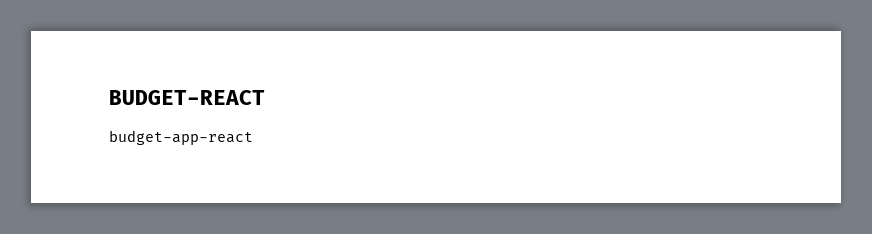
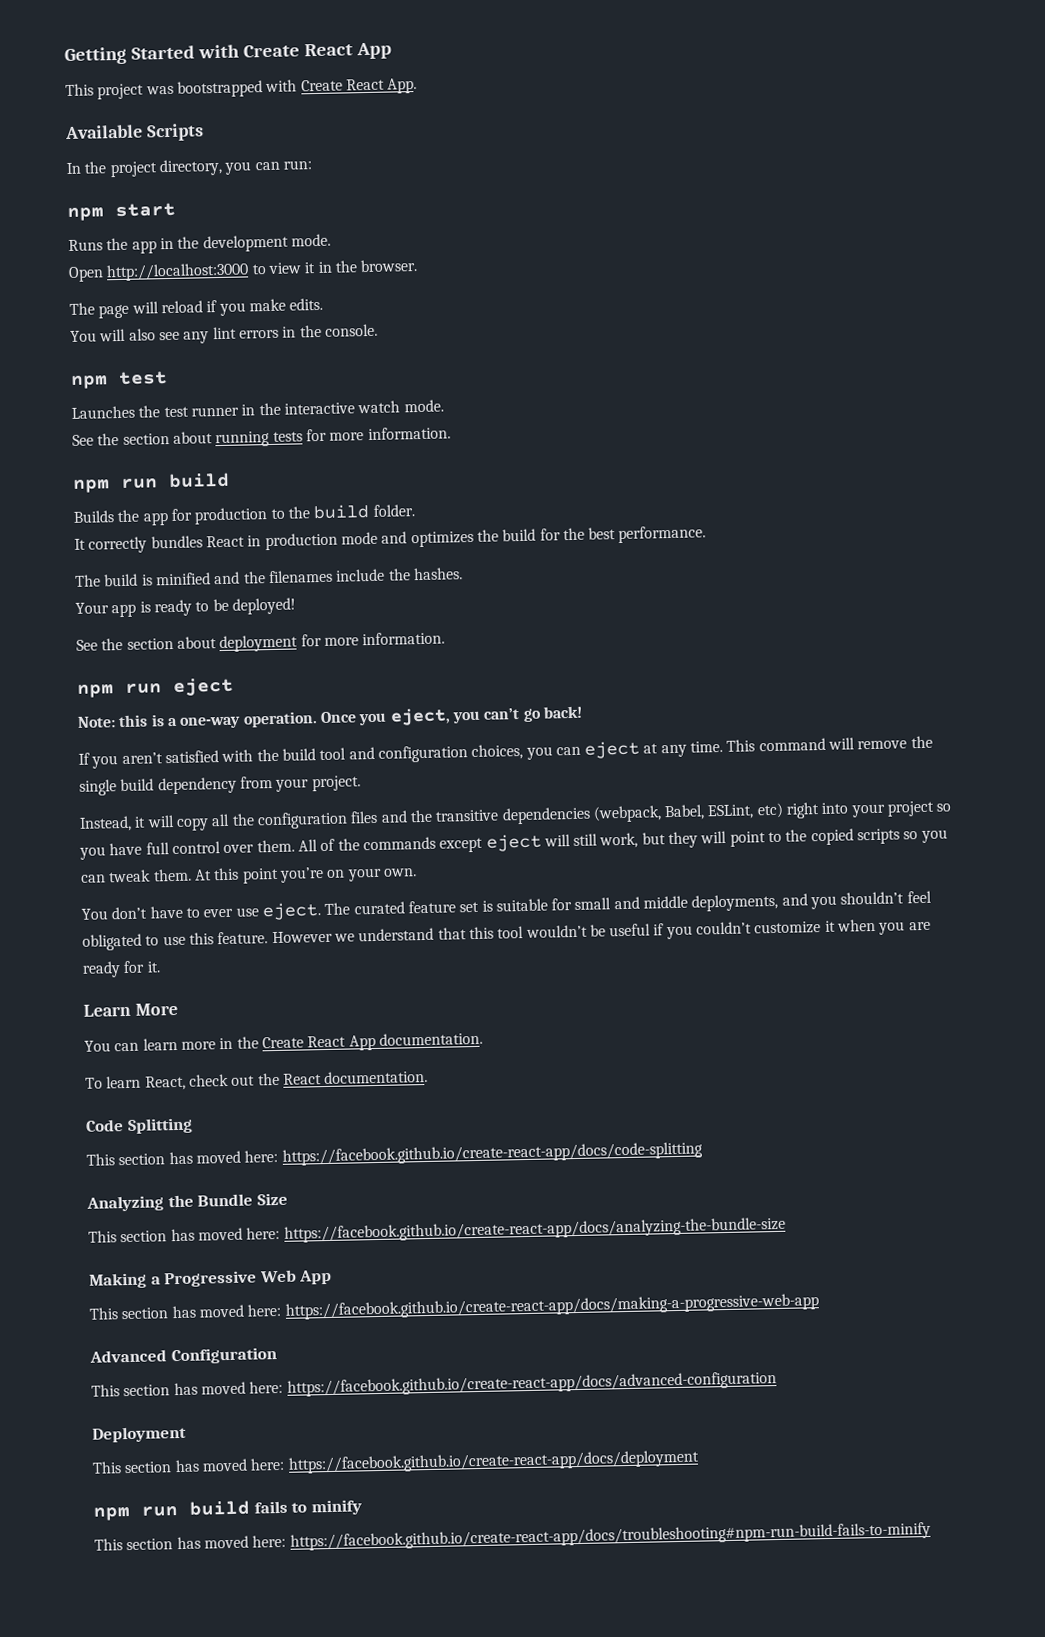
[109,90,265,105] [109,130,253,145] BUDGET-REACT // budget-app-react -> [64,42,392,66] [65,77,418,100] [65,123,204,142] [66,158,312,178] [67,202,176,222] [68,233,331,254] [68,258,418,282] [69,297,324,319] [70,323,378,344] [71,371,168,389] [71,399,444,419] [72,426,451,448] [73,472,230,493] [73,504,415,526] [74,525,707,554] [75,567,463,587] [75,597,296,618] [76,631,446,653] [77,677,234,698] [77,705,582,729] [78,735,933,769] [79,775,361,796] [79,800,952,832] [79,828,948,860] [81,867,417,884] [81,890,932,921] [82,918,931,951] [82,960,161,978] [83,1002,178,1017] [84,1031,483,1052] [85,1069,429,1091] [85,1117,193,1134] [86,1141,703,1166] [86,1192,288,1212] [88,1216,786,1243] [89,1269,333,1289] [89,1293,819,1320] [89,1347,277,1365] [91,1371,777,1397] [92,1425,187,1443] [92,1449,700,1474] [93,1499,362,1521] [94,1521,931,1551] Getting Started with Create React App // This project was bootstrapped with Create React App. // Available Scripts // In the project directory, you can run: // npm start // Runs the app in the development mode. // Open http://localhost:3000 to view it in the browser. // The page will reload if you make edits. // You will also see any lint errors in the console. // npm test // Launches the test runner in the interactive watch mode. // See the section about running tests for more information. // npm run build // Builds the app for production to the build folder. // It correctly bundles React in production mode and optimizes the build for the best performance. // The build is minified and the filenames include the hashes. // Your app is ready to be deployed! // See the section about deployment for more information. // npm run eject // Note: this is a one-way operation. Once you eject, you can’t go back! // If you aren’t satisfied with the build tool and configuration choices, you can eject at any time. This command will remove the single build dependency from your project. // Instead, it will copy all the configuration files and the transitive dependencies (webpack, Babel, ESLint, etc) right into your project so you have full control over them. All of the commands except eject will still work, but they will point to the copied scripts so you can tweak them. At this point you’re on your own. // You don’t have to ever use eject. The curated feature set is suitable for small and middle deployments, and you shouldn’t feel obligated to use this feature. However we understand that this tool wouldn’t be useful if you couldn’t customize it when you are ready for it. // Learn More // You can learn more in the Create React App documentation. // To learn React, check out the React documentation. // Code Splitting // This section has moved here: https://facebook.github.io/create-react-app/docs/code-splitting // Analyzing the Bundle Size // This section has moved here: https://facebook.github.io/create-react-app/docs/analyzing-the-bundle-size // Making a Progressive Web App // This section has moved here: https://facebook.github.io/create-react-app/docs/making-a-progressive-web-app // Advanced Configuration // This section has moved here: https://facebook.github.io/create-react-app/docs/advanced-configuration // Deployment // This section has moved here: https://facebook.github.io/create-react-app/docs/deployment // npm run build fails to minify // This section has moved here: https://facebook.github.io/create-react-app/docs/troubleshooting#npm-run-build-fails-to-minify

